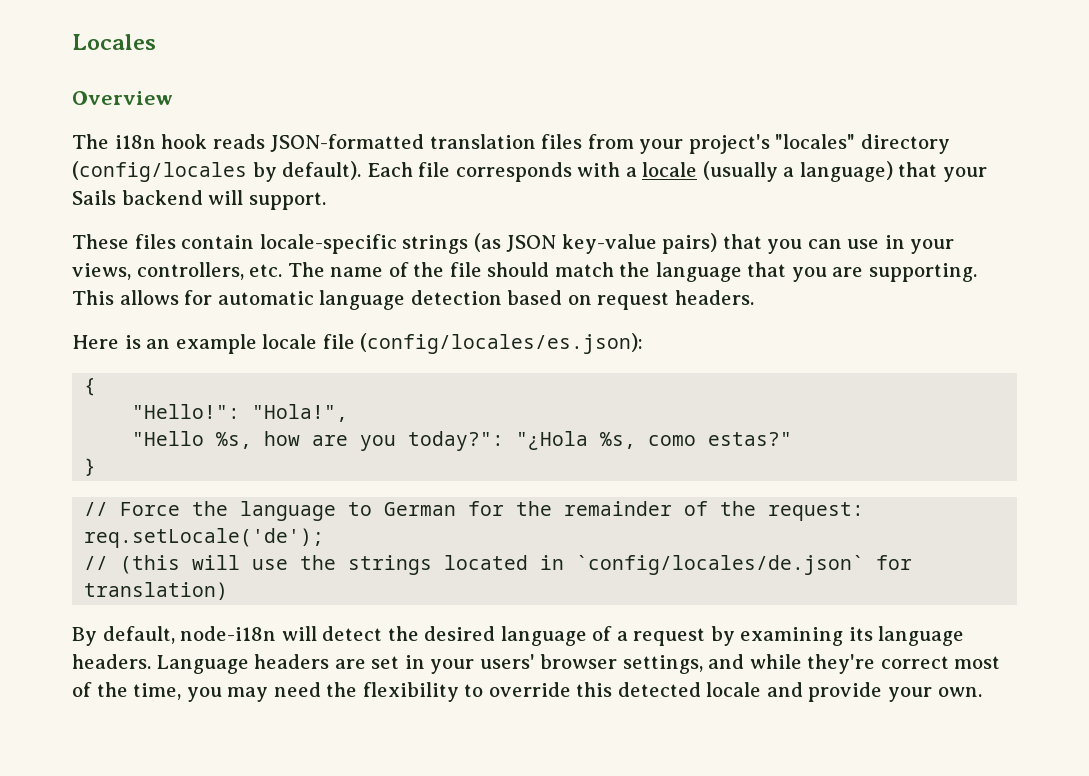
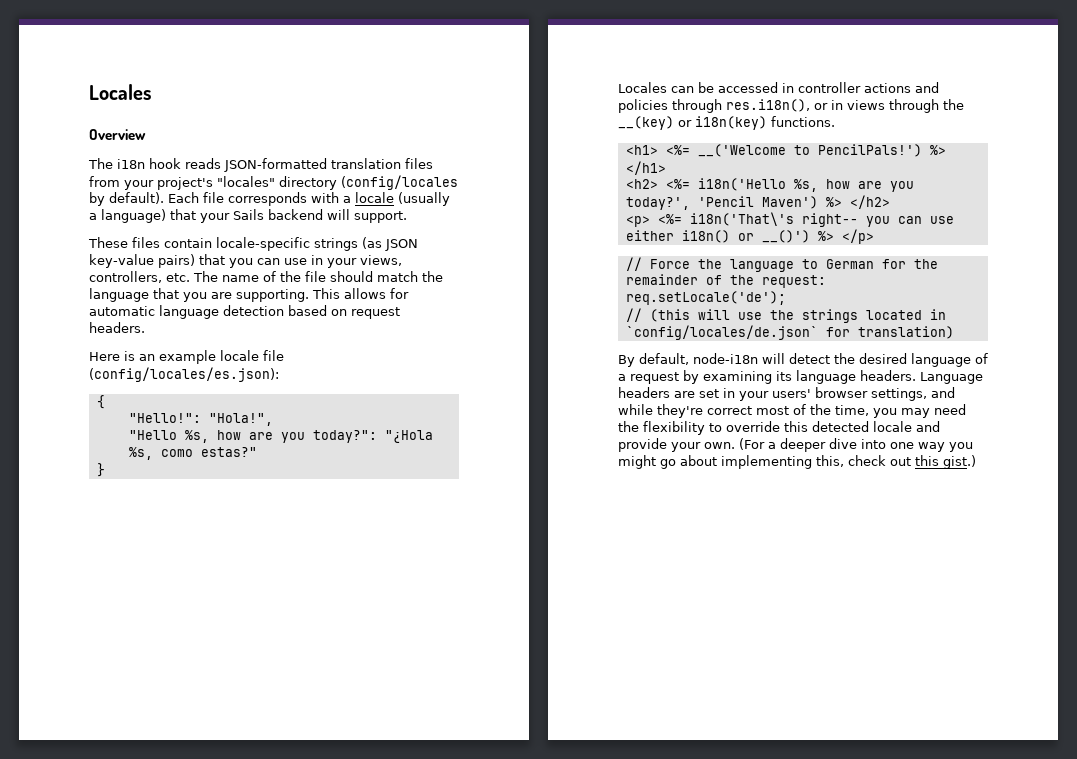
(97, 467) none -> [618,82,939,93] [618,99,964,113] [618,116,835,130] [625,144,946,157] [625,161,666,175] [625,178,914,192] [625,195,890,210] [625,212,954,227] [625,229,874,244] // Locales can be accessed in controller actions and policies through res.i18n(), or in views through the __(key) or i18n(key) functions. // <h1> <%= __('Welcome to PencilPals!') %> </h1> // <h2> <%= i18n('Hello %s, how are you today?', 'Pencil Maven') %> </h2> // <p> <%= i18n('That\'s right-- you can use either i18n() or __()') %> </p>
(982, 692) none -> [739,438,973,452] [618,455,976,469] (For a deeper dive into one way you might go about implementing this, check out this gist.)

